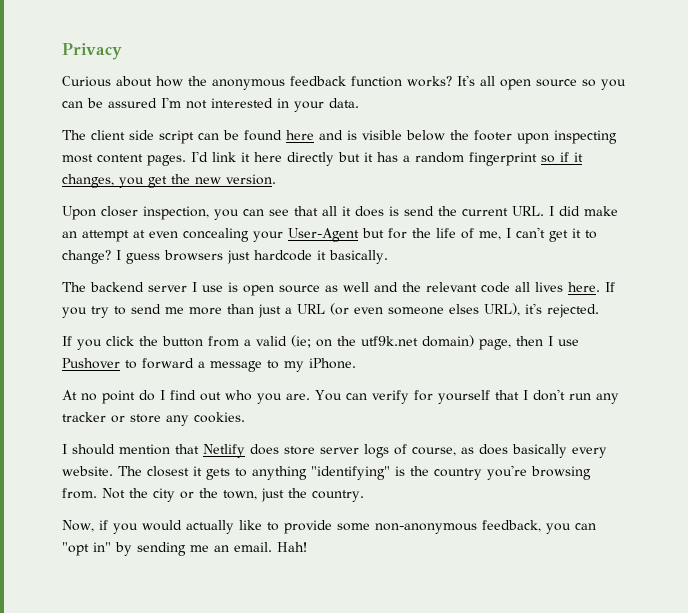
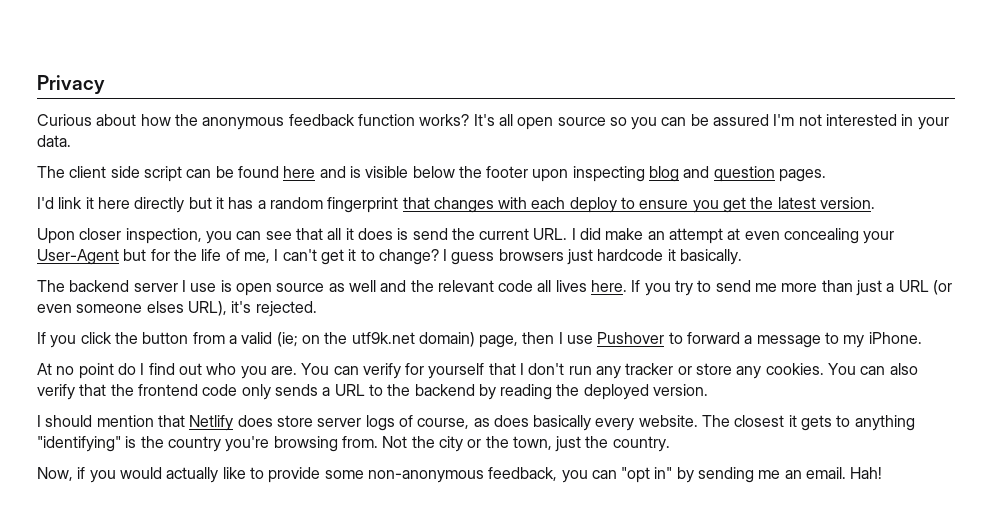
[62,154,143,163] most content -> [649,166,775,182] blog and question
(186, 160) none -> (827, 175) //
[541,152,583,163] [62,174,114,188] so if it changes, -> [402,197,689,213] that changes with each deploy to ensure
[195,177,221,184] new -> [777,197,816,209] latest
(245, 417) none -> [828,363,918,375] [37,384,709,400] You can also verify that the frontend code only sends a URL to the backend by reading the deployed version.

